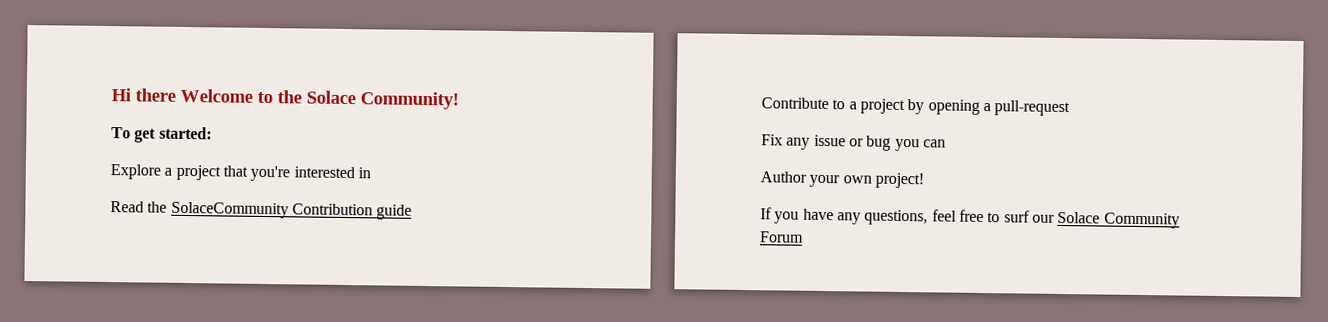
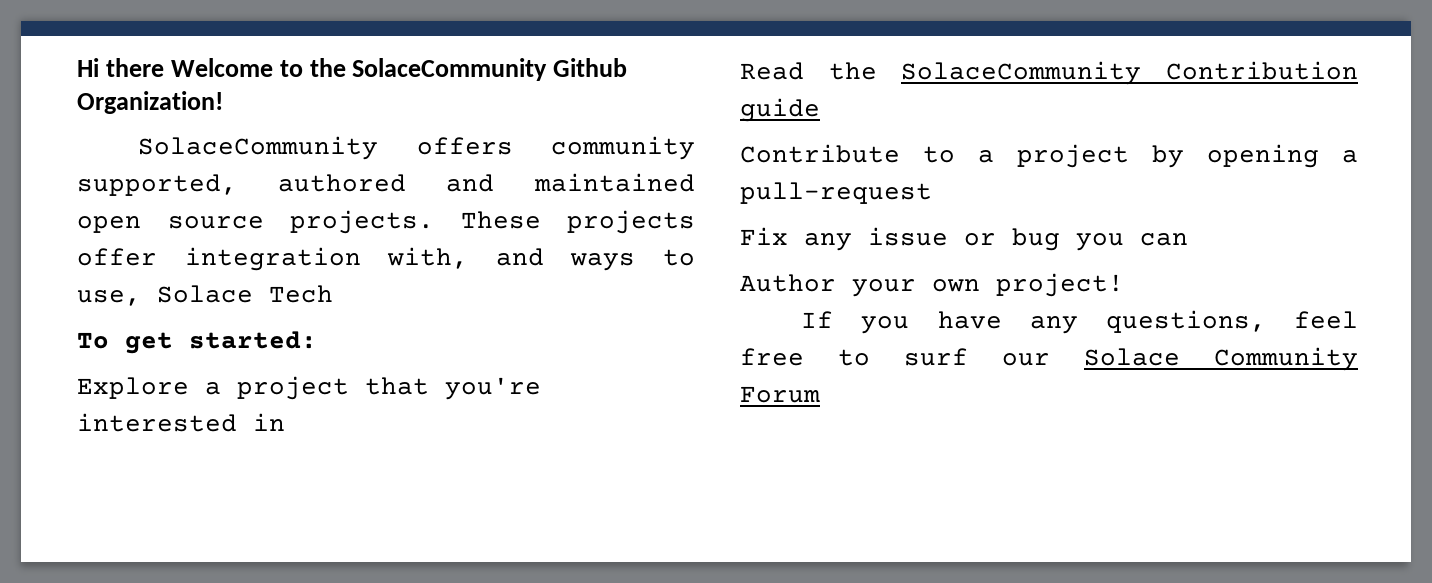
[306,90,459,110] Solace Community! -> [352,58,628,81] [77,91,223,114] [138,136,695,160] [77,173,695,196] [77,210,695,234] [77,247,696,271] [77,285,333,306] SolaceCommunity Github Organization! // SolaceCommunity offers community supported, authored and maintained open source projects. These projects offer integration with, and ways to use, Solace Tech

